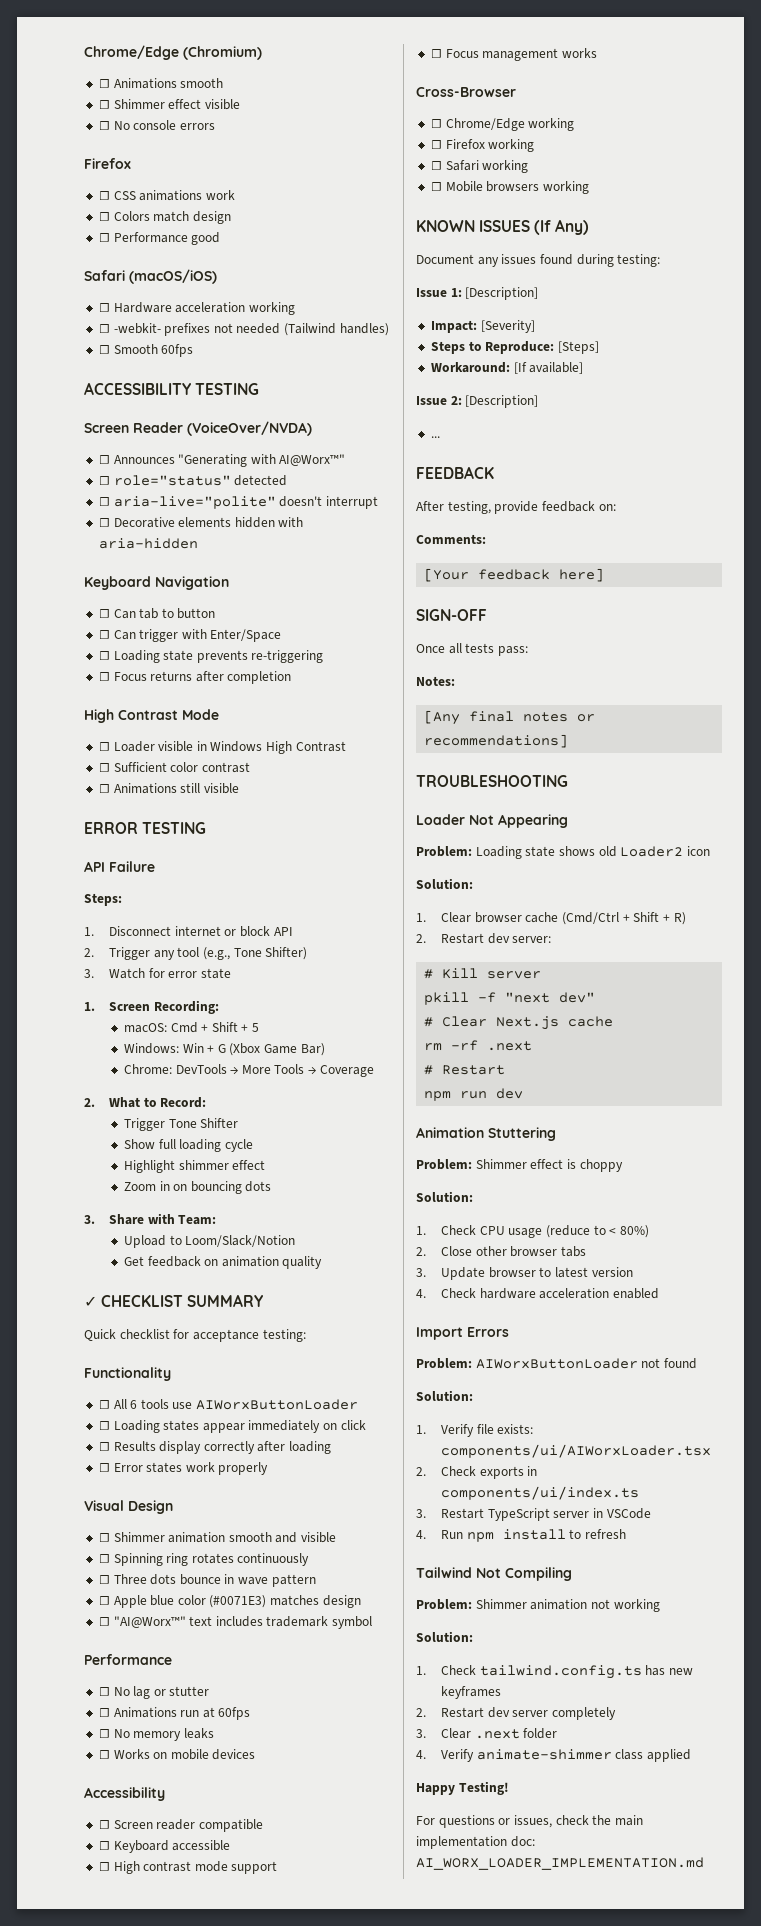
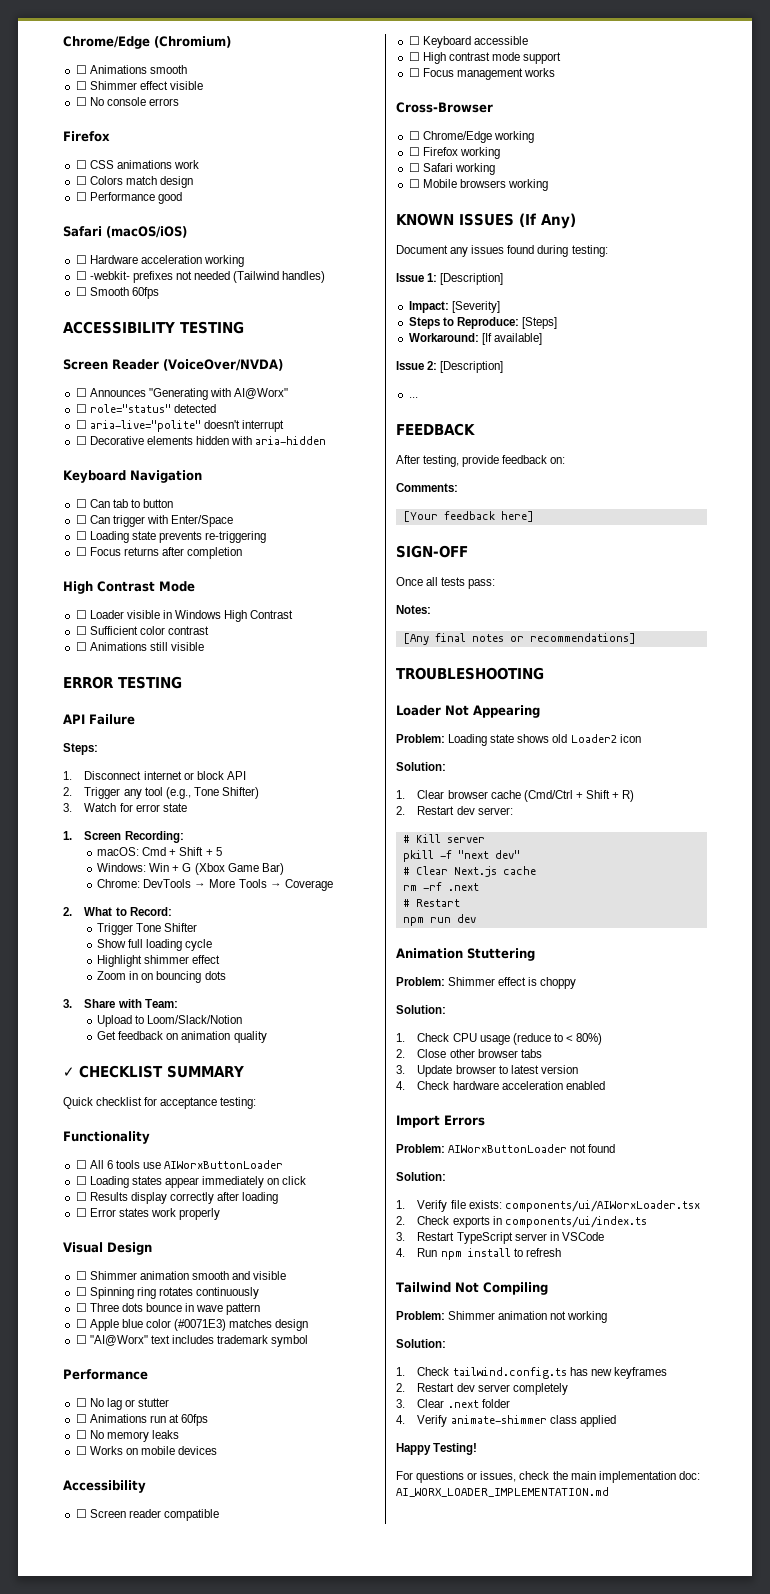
[279,454,346,466] AI@Worx™" -> [234,388,289,399] AI@Worx"
[113,1616,186,1628] "AI@Worx™" -> [89,1335,148,1346] "AI@Worx"

